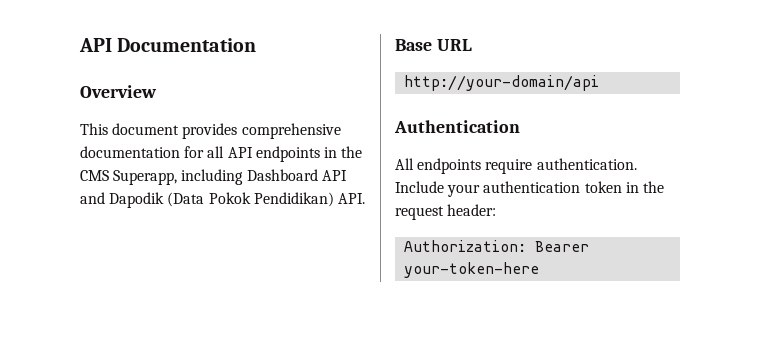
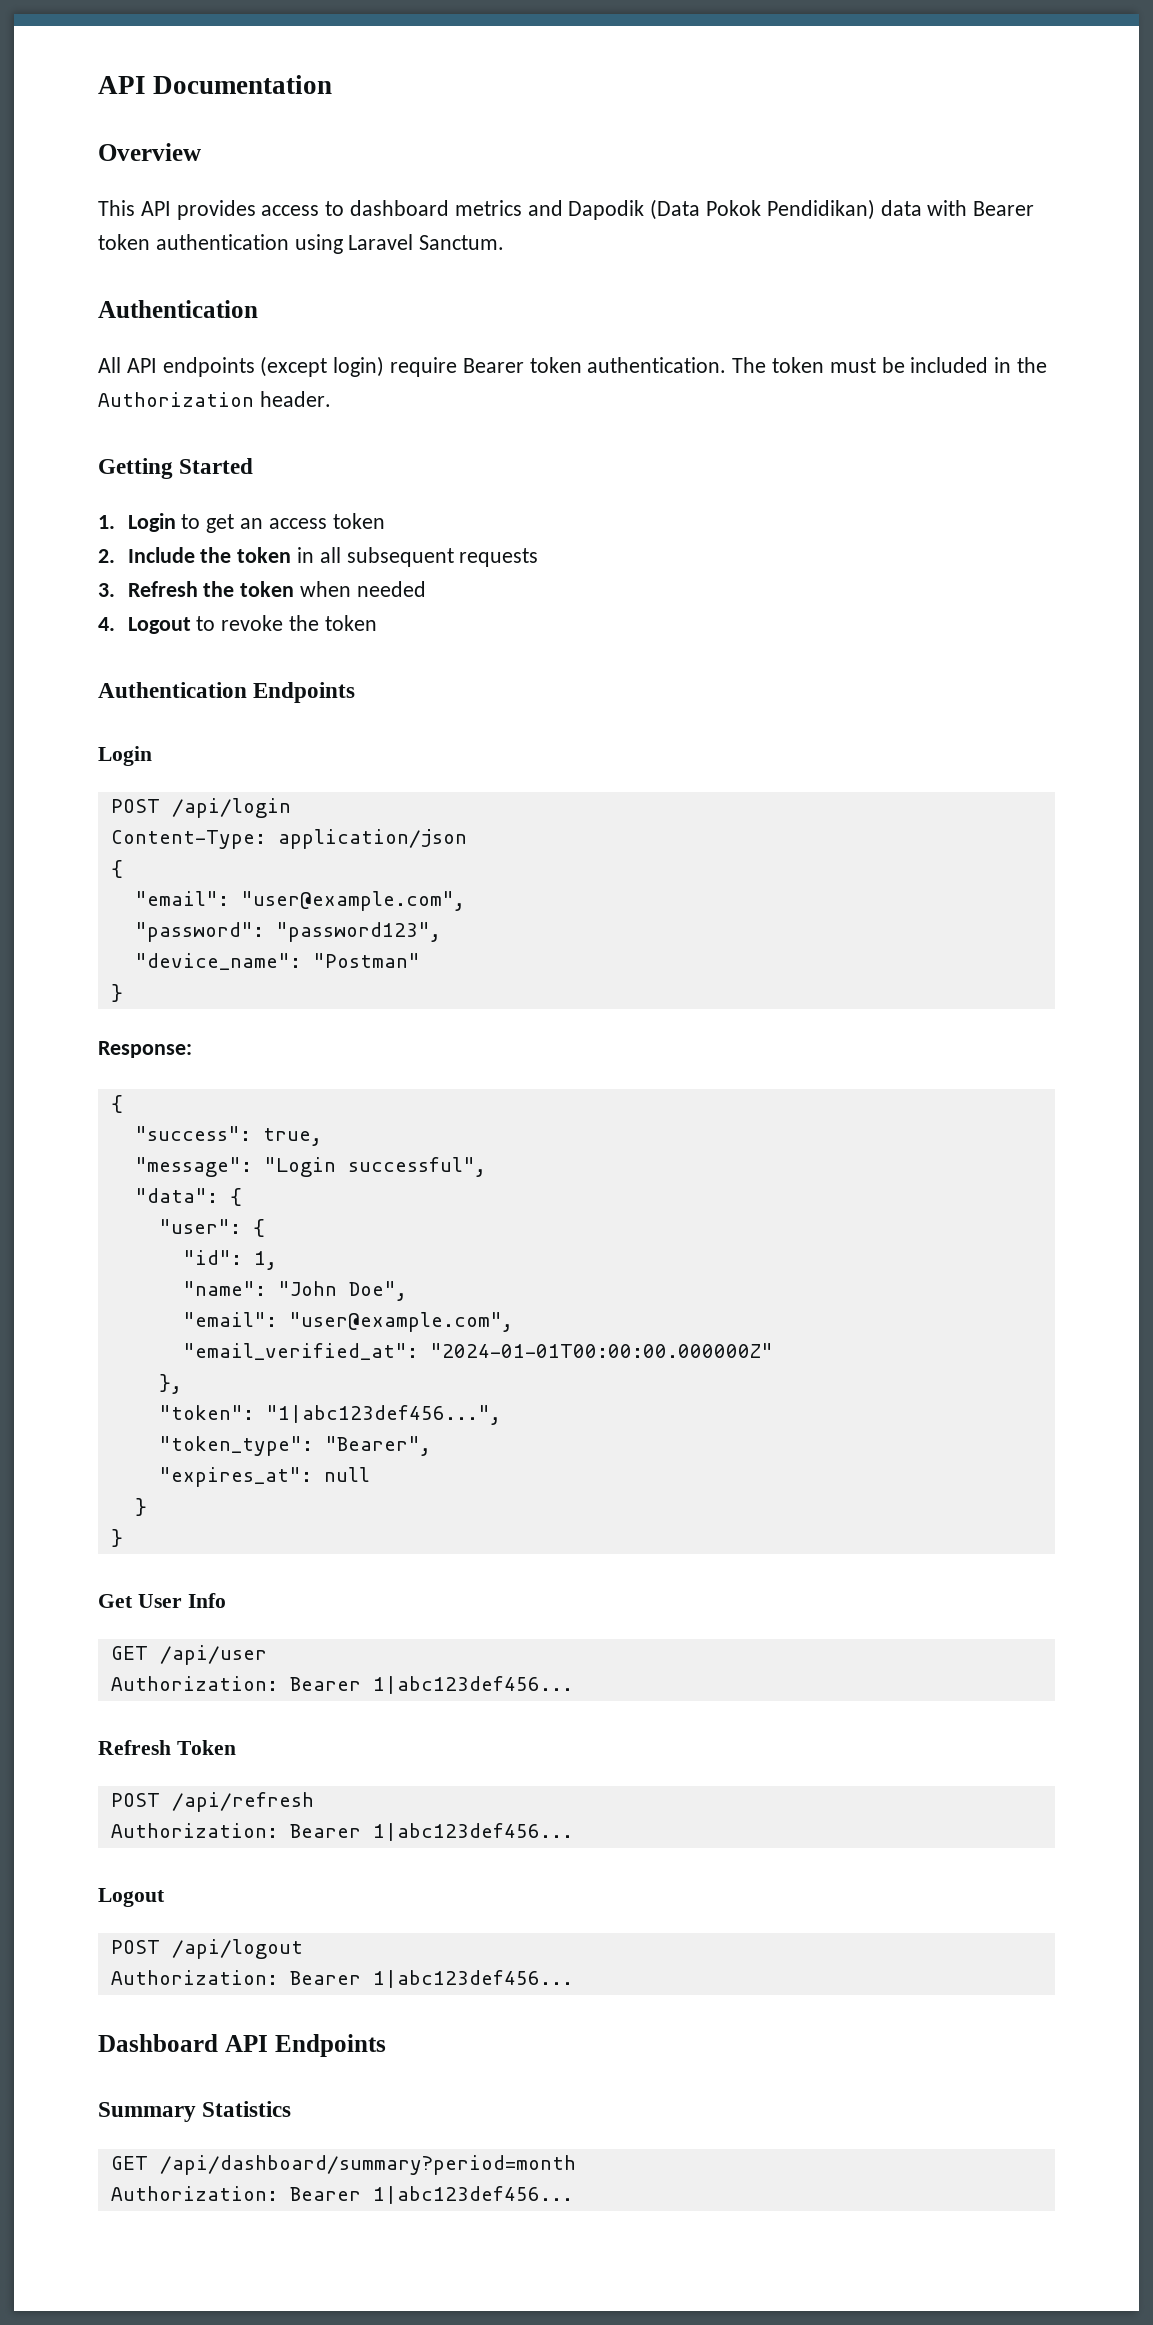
[112,123,341,139] [80,146,363,162] [80,169,347,185] document provides comprehensive documentation for all API endpoints in the CMS Superapp, including Dashboard API -> [140,200,522,220] API provides access to dashboard metrics
[337,193,365,204] [395,39,472,51] [404,75,600,91] [394,120,520,133] [395,158,637,174] [395,181,664,197] [395,204,497,220] [404,240,590,252] [404,262,540,278] API. // Base URL // http://your-domain/api // Authentication // All endpoints require authentication. Include your authentication token in the request header: // Authorization: Bearer your-token-here -> [880,200,1035,216] [98,234,505,254] [98,300,258,318] [98,356,1048,377] [98,391,331,407] [98,458,254,479] [98,513,385,533] [98,547,539,567] [98,581,426,597] [98,615,377,634] [98,682,356,703] [98,746,152,766] [110,798,291,818] [110,829,467,849] [110,860,123,878] [134,891,465,911] [134,922,441,942] [134,953,420,970] [110,984,123,1002] [98,1041,192,1058] [110,1095,123,1113] [134,1126,322,1146] [134,1157,486,1177] [134,1188,242,1206] [158,1219,265,1237] [182,1250,277,1270] [182,1281,407,1301] [182,1312,513,1332] [182,1343,773,1360] [158,1374,182,1394] [158,1405,501,1425] [158,1436,431,1456] [158,1467,370,1487] [134,1498,147,1516] [110,1529,123,1547] [98,1593,226,1608] [110,1645,267,1665] [110,1676,573,1694] [98,1740,236,1755] [110,1792,314,1812] [110,1823,573,1841] [98,1888,165,1907] [110,1939,303,1959] [110,1970,573,1988] [98,2034,386,2057] [98,2101,292,2122] [110,2155,576,2175] [110,2186,573,2204] data with Bearer token authentication using Laravel Sanctum. // Authentication // All API endpoints (except login) require Bearer token authentication. The token must be included in the Authorization header. // Getting Started // 1. Login to get an access token // 2. Include the token in all subsequent requests // 3. Refresh the token when needed // 4. Logout to revoke the token // Authentication Endpoints // Login // POST /api/login // Content-Type: application/json // { // "email": "user@example.com", // "password": "password123", // "device_name": "Postman" // } // Response: // { // "success": true, // "message": "Login successful", // "data": { // "user": { // "id": 1, // "name": "John Doe", // "email": "user@example.com", // "email_verified_at": "2024-01-01T00:00:00.000000Z" // }, // "token": "1|abc123def456...", // "token_type": "Bearer", // "expires_at": null // } // } // Get User Info // GET /api/user // Authorization: Bearer 1|abc123def456... // Refresh Token // POST /api/refresh // Authorization: Bearer 1|abc123def456... // Logout // POST /api/logout // Authorization: Bearer 1|abc123def456... // Dashboard API Endpoints // Summary Statistics // GET /api/dashboard/summary?period=month // Authorization: Bearer 1|abc123def456...

